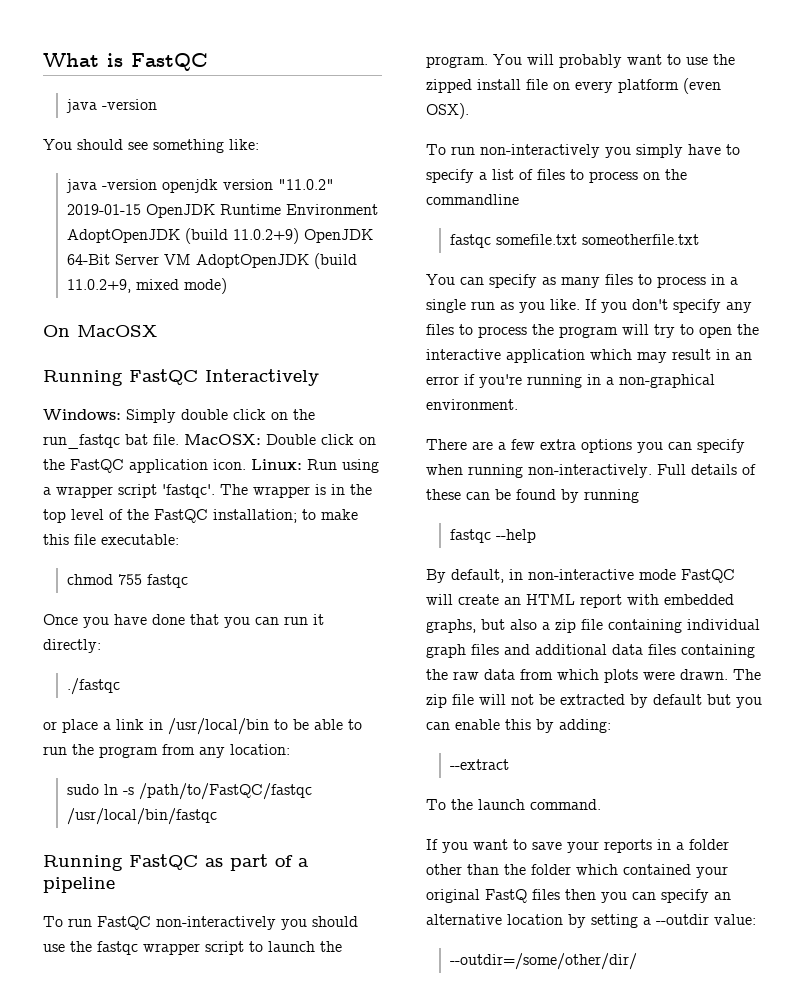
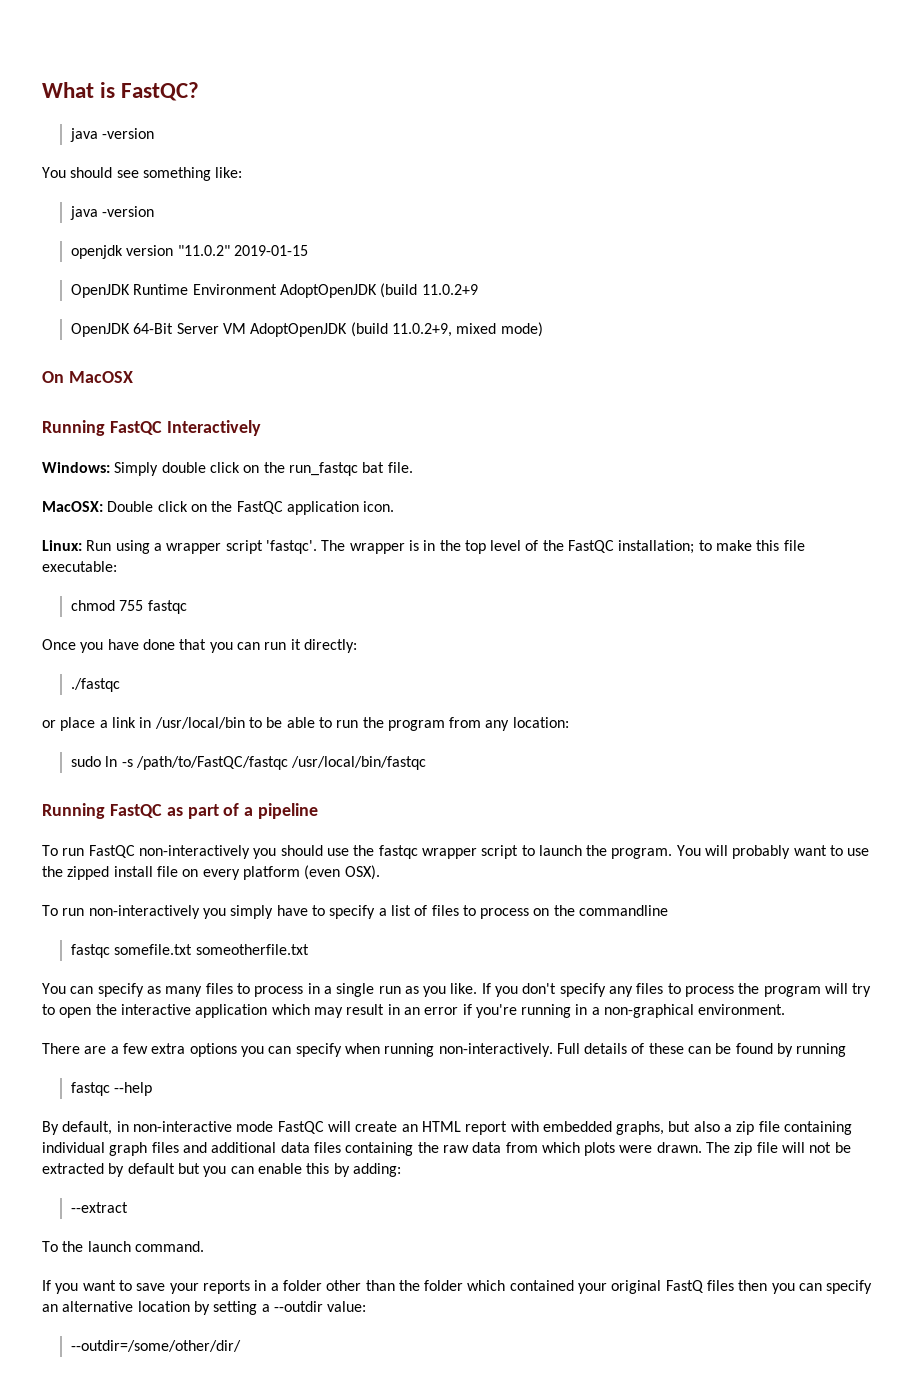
[131,53,208,71] FastQC -> [121,82,200,101] FastQC?
(157, 184) none -> (155, 211) //
(141, 209) none -> (309, 250) //
[232,228,299,244] 11.0.2+9) -> [421,284,478,295] 11.0.2+9 //
(179, 439) none -> (413, 467) //
(246, 464) none -> (395, 506) //

